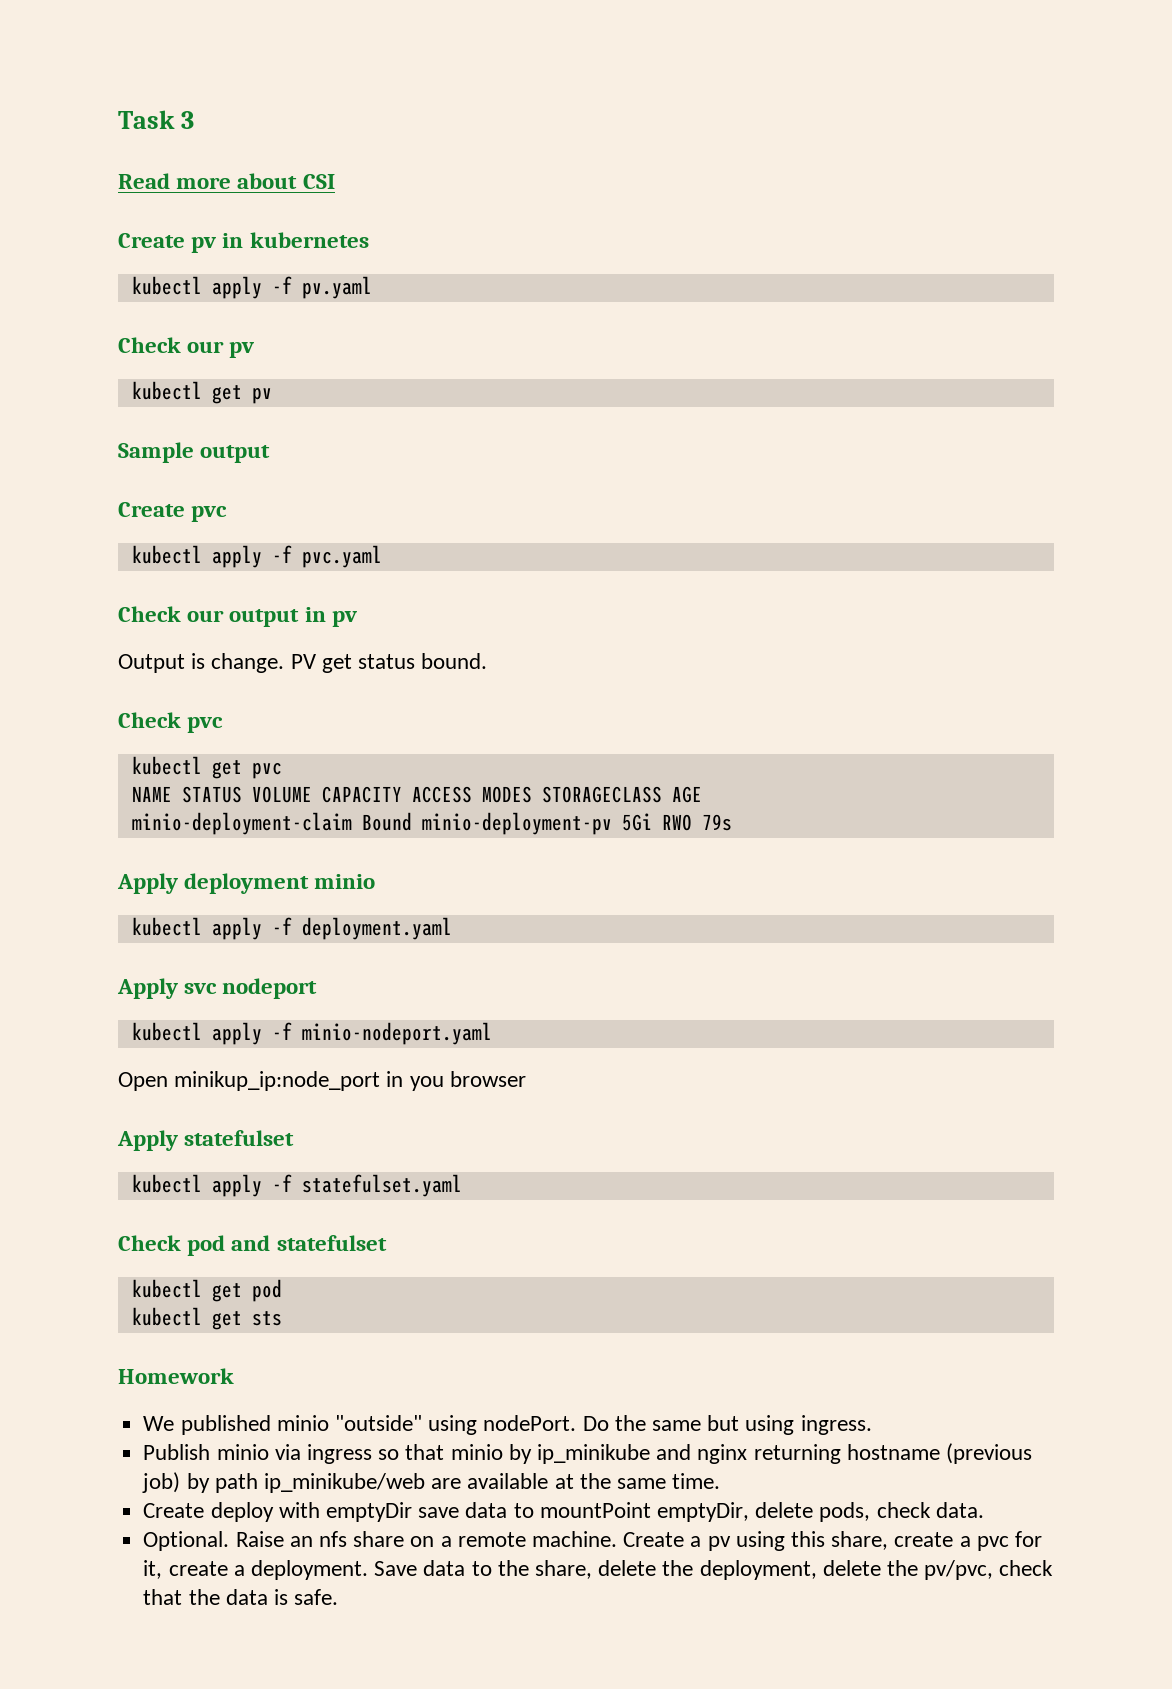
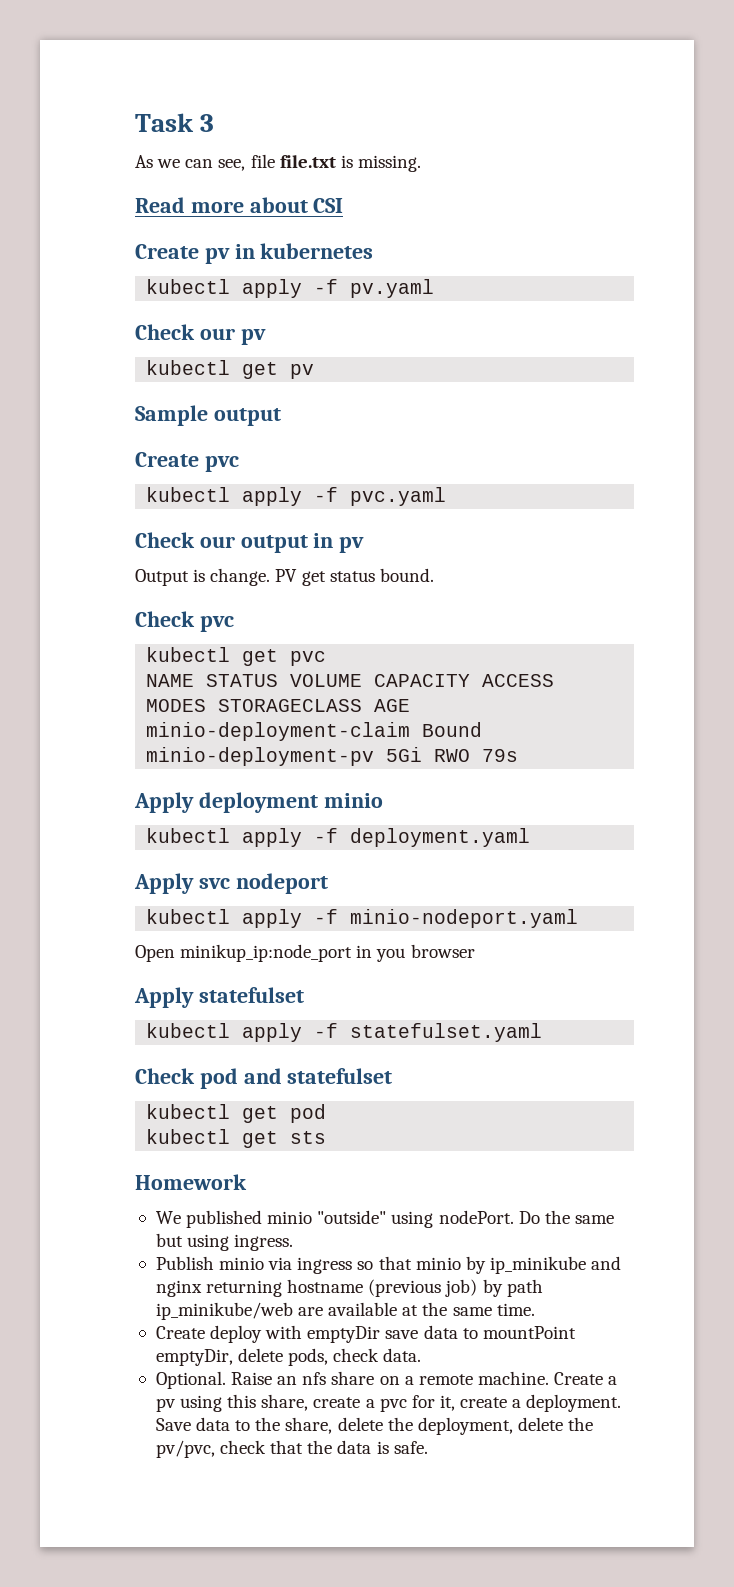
(194, 120) none -> [135,154,421,172] // As we can see, file file.txt is missing.

